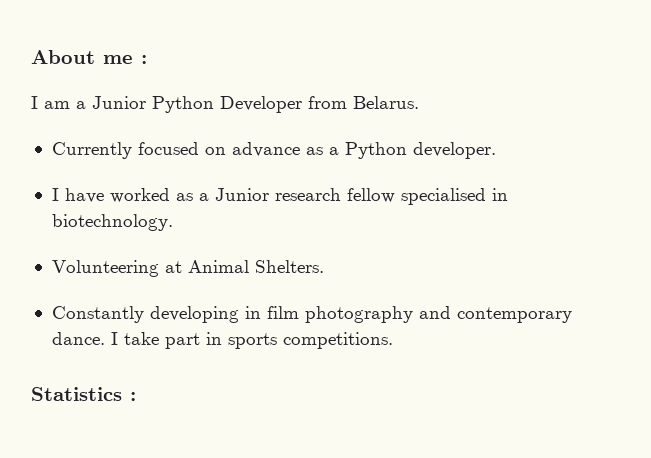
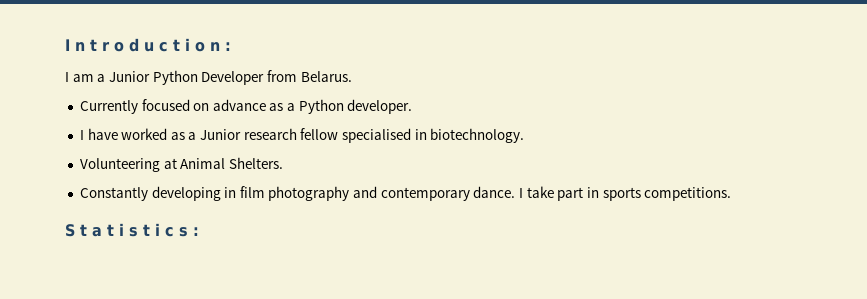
[31,50,133,64] About me -> [65,38,220,52] I n t r o d u c t i o n
[31,387,122,401] Statistics -> [65,223,188,237] S t a t i s t i c s

